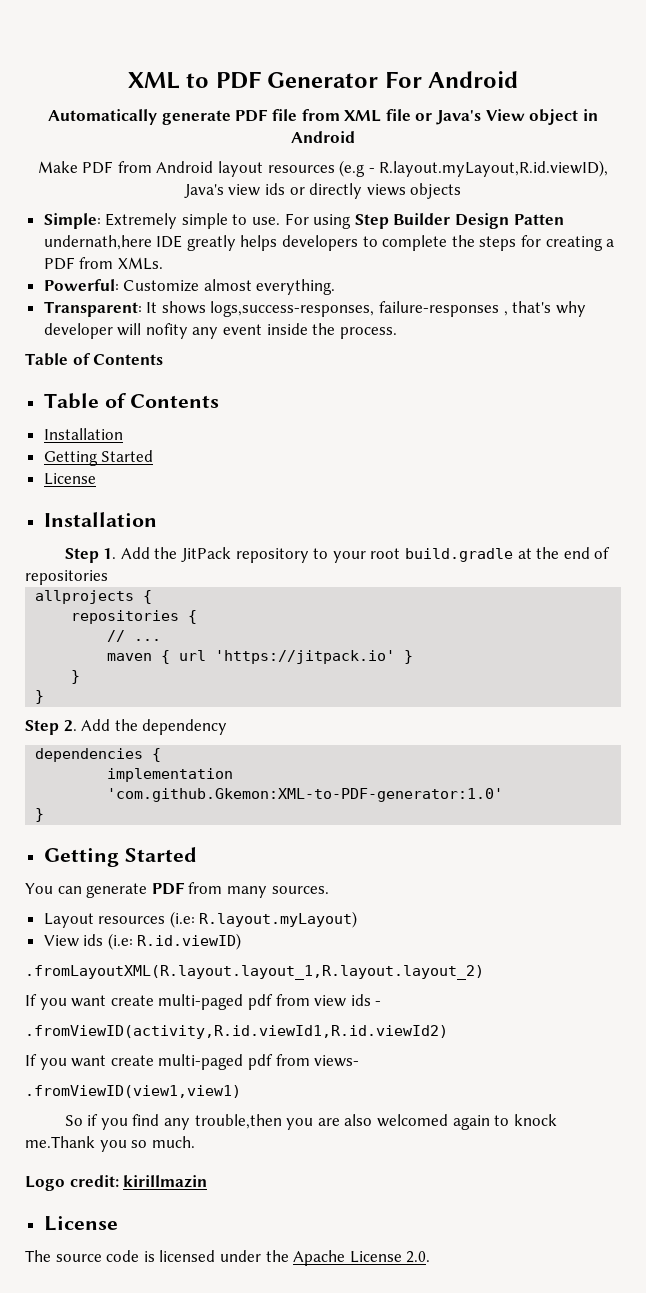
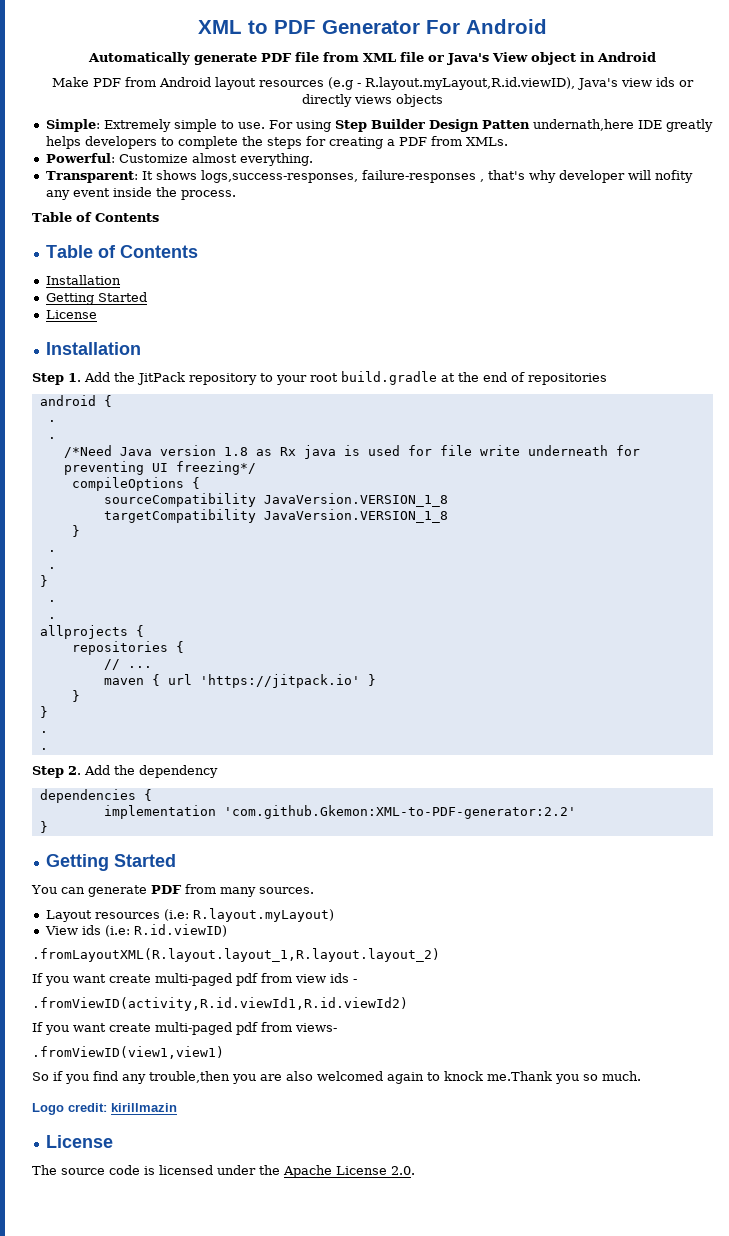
(108, 577) none -> [39,395,112,407] [47,420,56,422] [47,437,56,439] [63,445,640,459] [63,461,256,475] [71,477,200,491] [103,493,448,507] [103,509,448,523] [71,525,80,537] [47,550,56,552] [47,567,56,569] [39,575,48,587] [47,600,56,602] [47,617,56,619] // android { // . // . // /*Need Java version 1.8 as Rx java is used for file write underneath for preventing UI freezing*/ // compileOptions { // sourceCompatibility JavaVersion.VERSION_1_8 // targetCompatibility JavaVersion.VERSION_1_8 // } // . // . // } // . // .
(45, 697) none -> [39,731,48,733] [39,748,48,750] // . // .
[107,788,504,802] 'com.github.Gkemon:XML-to-PDF-generator:1.0' -> [223,805,576,819] 'com.github.Gkemon:XML-to-PDF-generator:2.2'

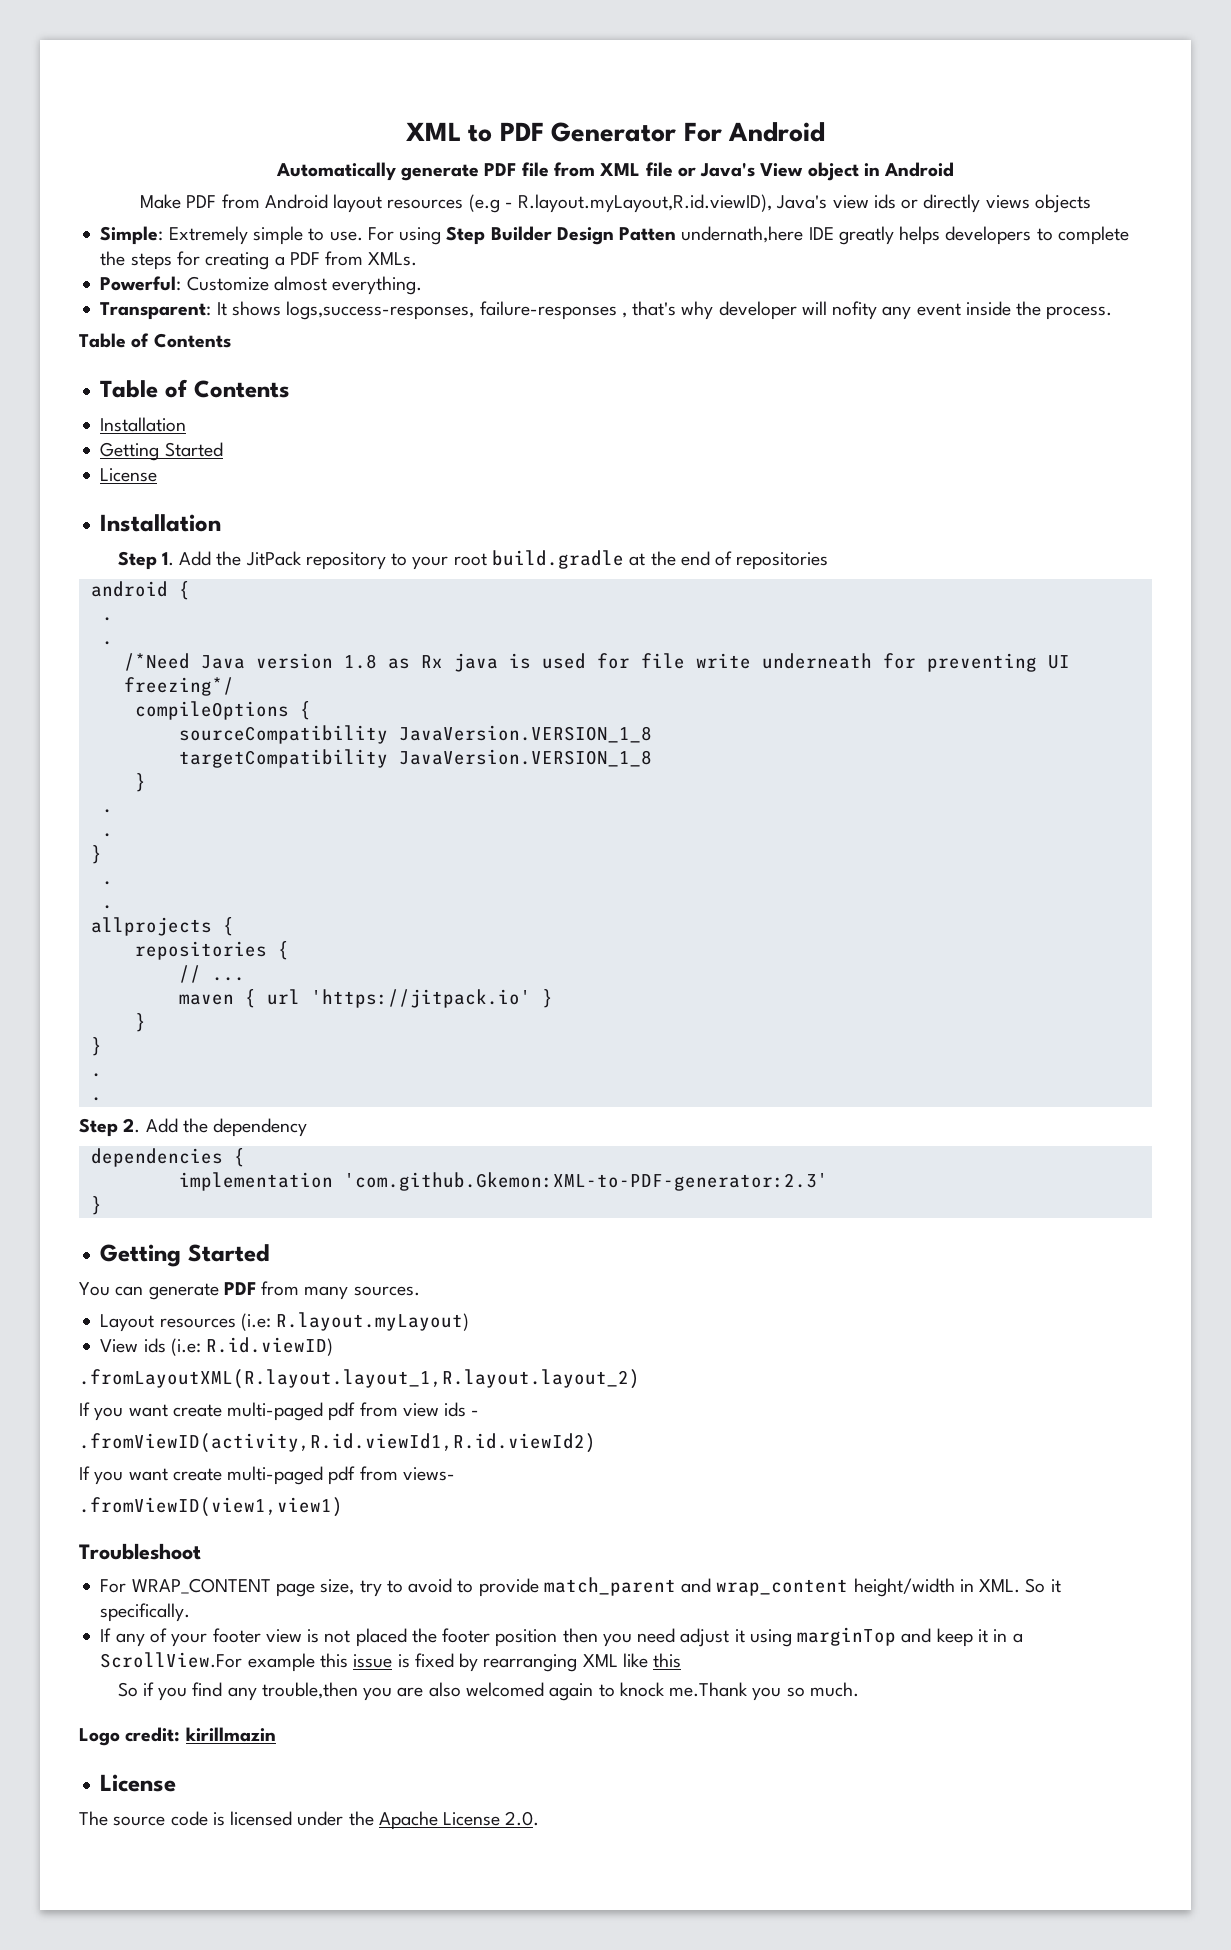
[223,805,576,819] 'com.github.Gkemon:XML-to-PDF-generator:2.2' -> [343,1172,828,1191] 'com.github.Gkemon:XML-to-PDF-generator:2.3'
(224, 1052) none -> [79,1543,201,1560] [100,1577,1061,1597] [100,1603,191,1622] [100,1627,1023,1647] [100,1652,682,1672] // Troubleshoot // For WRAP_CONTENT page size, try to avoid to provide match_parent and wrap_content height/width in XML. So it specifically. // If any of your footer view is not placed the footer position then you need adjust it using marginTop and keep it in a ScrollView.For example this issue is fixed by rearranging XML like this

